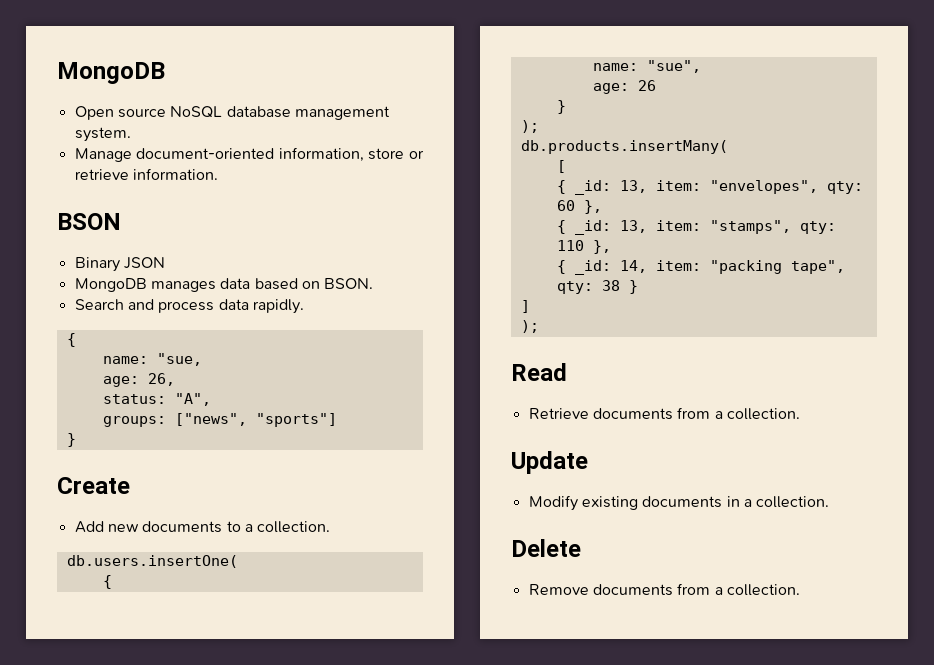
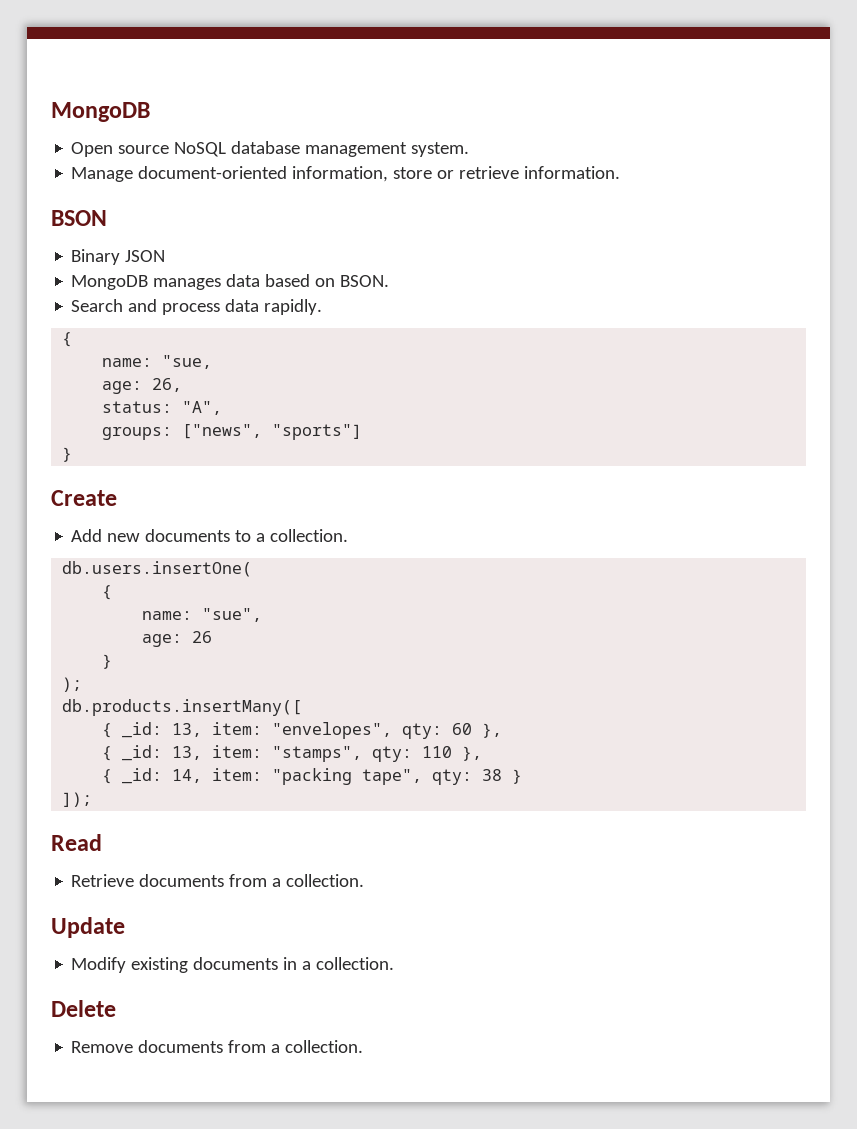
[520,140,728,154] [556,160,566,173] db.products.insertMany( // [ -> [62,699,303,716] db.products.insertMany([
[520,300,530,313] [520,320,539,333] ] // ); -> [62,792,93,807] ]);

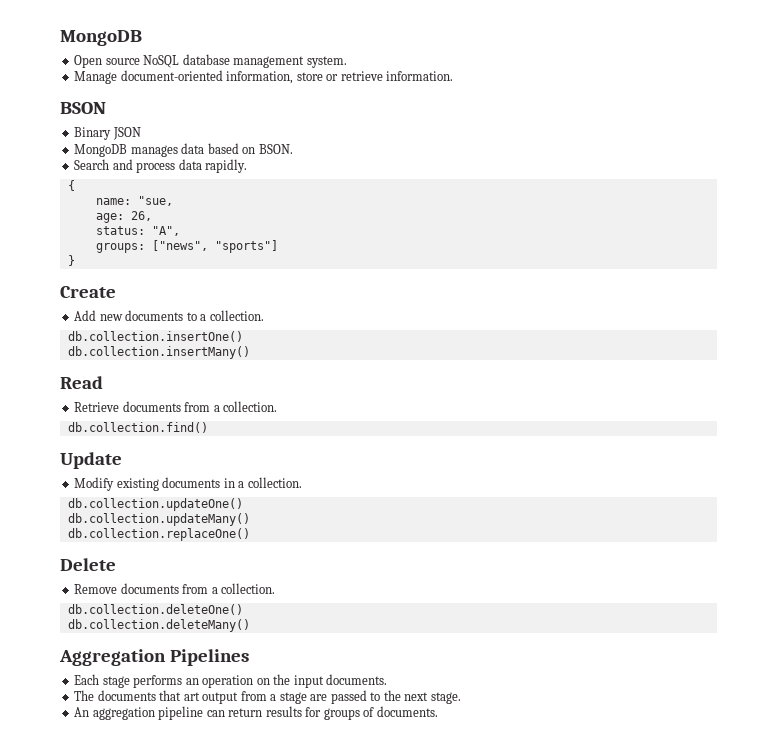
[62,561,253,577] [102,585,113,600] [142,608,263,622] [142,631,213,647] [102,654,113,669] [62,677,83,692] [62,699,303,716] [102,722,503,739] [102,745,483,762] [102,768,523,785] [62,792,93,807] db.users.insertOne( // { // name: "sue", // age: 26 // } // ); // db.products.insertMany([ // { _id: 13, item: "envelopes", qty: 60 }, // { _id: 13, item: "stamps", qty: 110 }, // { _id: 14, item: "packing tape", qty: 38 } // ]); -> [67,331,243,342] [67,346,250,359] db.collection.insertOne() // db.collection.insertMany()
(365, 880) none -> [67,422,208,433] // db.collection.find()
(395, 963) none -> [67,498,243,511] [67,513,250,526] [67,528,250,541] // db.collection.updateOne() // db.collection.updateMany() // db.collection.replaceOne()
(364, 1046) none -> [67,604,243,615] [67,619,250,632] [59,649,249,666] [74,674,388,688] [74,690,461,704] [74,706,438,720] // db.collection.deleteOne() // db.collection.deleteMany() // Aggregation Pipelines // Each stage performs an operation on the input documents. // The documents that art output from a stage are passed to the next stage. // An aggregation pipeline can return results for groups of documents.

